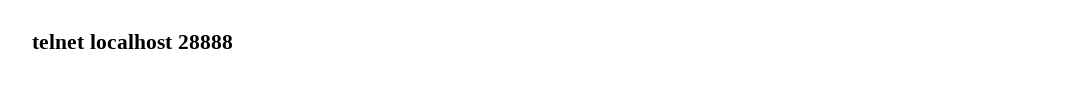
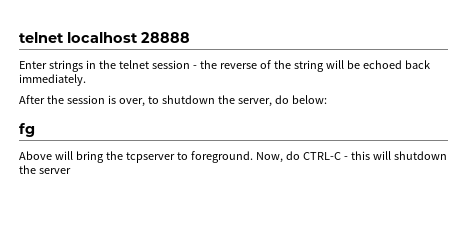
(233, 42) none -> [19,60,430,72] [19,74,86,86] [19,95,327,107] [19,123,35,137] [19,151,447,163] [19,165,71,174] // Enter strings in the telnet session - the reverse of the string will be echoed back immediately. // After the session is over, to shutdown the server, do below: // fg // Above will bring the tcpserver to foreground. Now, do CTRL-C - this will shutdown the server

